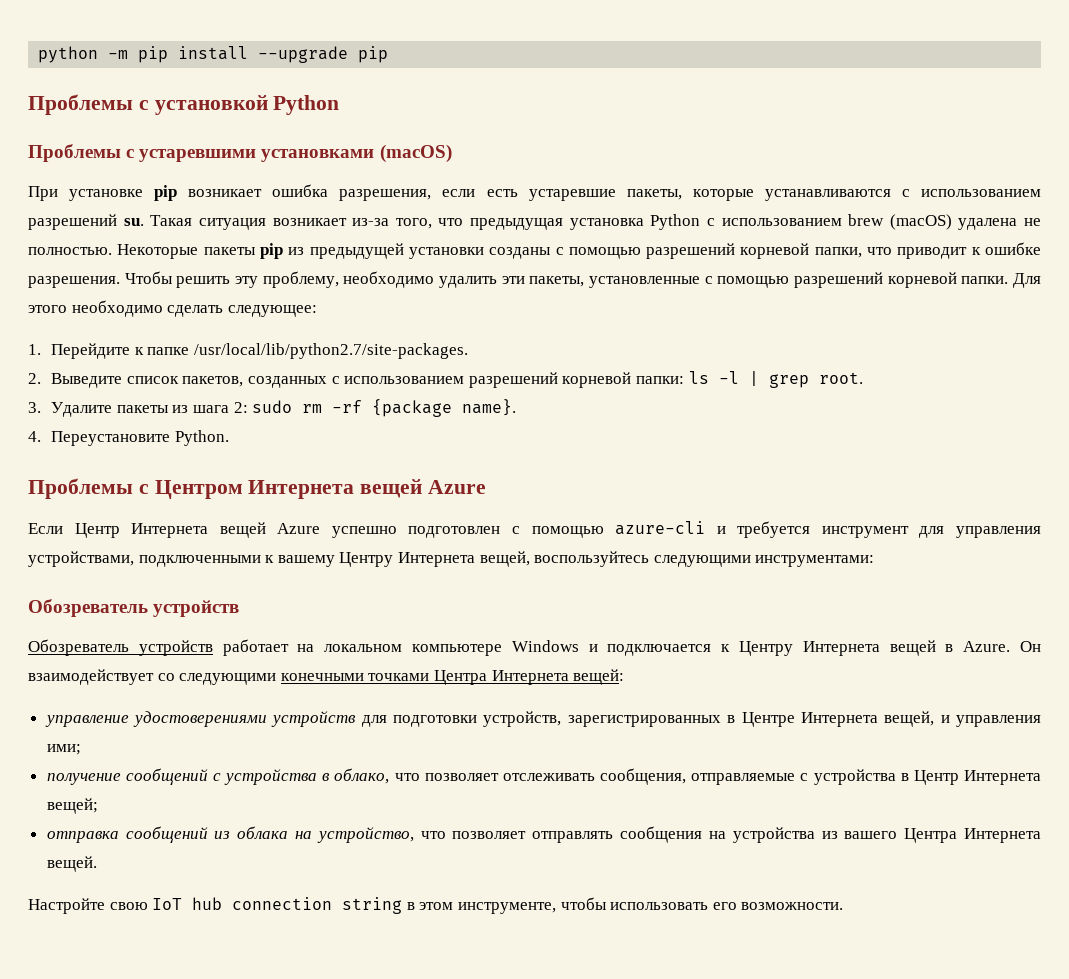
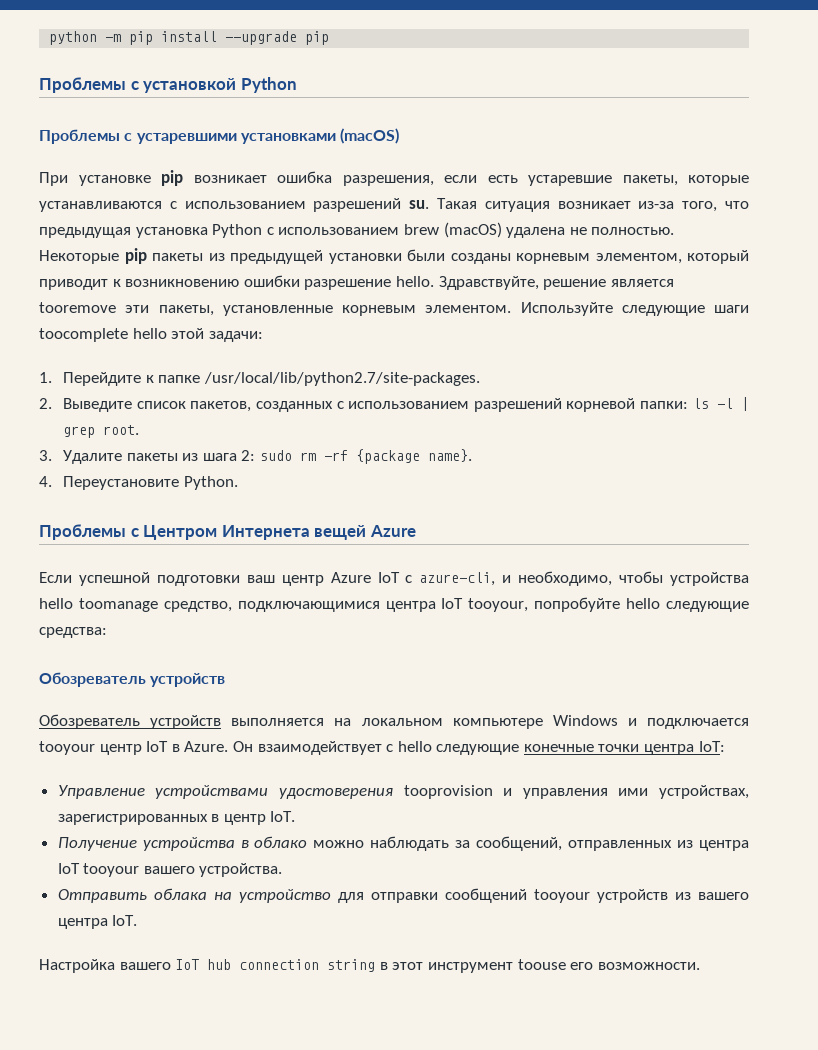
[203,243,283,259] пакеты pip -> [124,248,203,264] pip пакеты
[489,242,1041,259] [28,271,1041,288] [28,300,317,317] созданы с помощью разрешений корневой папки, что приводит к ошибке разрешения. Чтобы решить эту проблему, необходимо удалить эти пакеты, установленные с помощью разрешений корневой папки. Для этого необходимо сделать следующее: -> [407,249,749,264] [39,275,674,290] [39,302,749,316] [39,328,263,342] были созданы корневым элементом, который приводит к возникновению ошибки разрешение hello. Здравствуйте, решение является tooremove эти пакеты, установленные корневым элементом. Используйте следующие шаги toocomplete hello этой задачи:
[74,521,1041,538] [28,551,875,567] Центр Интернета вещей Azure успешно подготовлен с помощью azure-cli и требуется инструмент для управления устройствами, подключенными к вашему Центру Интернета вещей, воспользуйтесь следующими инструментами: -> [78,571,749,586] [39,597,749,612] [39,627,107,638] успешной подготовки ваш центр Azure IoT с azure-cli, и необходимо, чтобы устройства hello toomanage средство, подключающимися центра IoT tooyour, попробуйте hello следующие средства:
[222,639,289,656] работает -> [231,718,325,726] выполняется
[721,640,1041,656] [28,669,625,685] [44,711,1041,727] [46,744,81,755] [46,768,1041,785] [46,798,98,814] [46,826,1042,843] [46,856,97,872] [28,898,148,914] к Центру Интернета вещей в Azure. Он взаимодействует со следующими конечными точками Центра Интернета вещей: // управление удостоверениями устройств для подготовки устройств, зарегистрированных в Центре Интернета вещей, и управления ими; // получение сообщений с устройства в облако, что позволяет отслеживать сообщения, отправляемые с устройства в Центр Интернета вещей; // отправка сообщений из облака на устройство, что позволяет отправлять сообщения на устройства из вашего Центра Интернета вещей. // Настройте свою -> [39,741,725,755] [57,785,749,799] [57,811,296,825] [57,836,749,851] [57,863,283,877] [57,888,749,903] [57,915,138,929] [39,959,171,973] tooyour центр IoT в Azure. Он взаимодействует с hello следующие конечные точки центра IoT: // Управление устройствами удостоверения tooprovision и управления ими устройствах, зарегистрированных в центр IoT. // Получение устройства в облако можно наблюдать за сообщений, отправленных из центра IoT tooyour вашего устройства. // Отправить облака на устройство для отправки сообщений tooyour устройств из вашего центра IoT. // Настройка вашего
[419,897,709,914] этом инструменте, чтобы использовать -> [392,959,566,973] этот инструмент toouse

